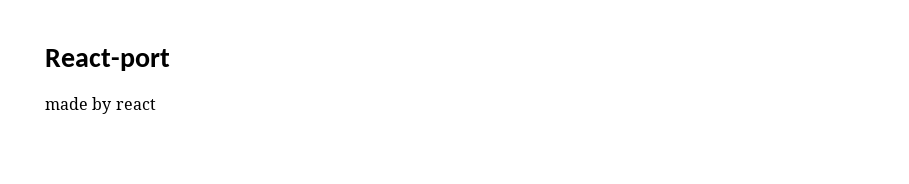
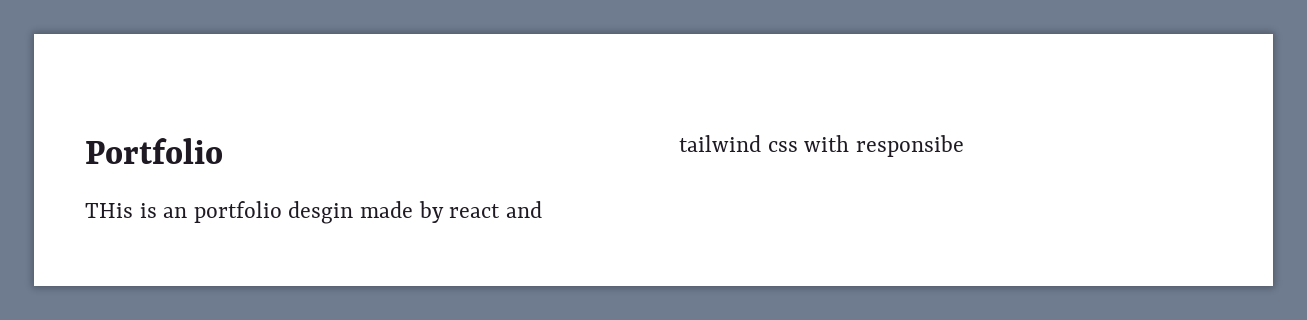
[45,49,170,71] [45,97,156,114] React-port // made by react -> [85,138,223,164] [85,201,542,224] [679,135,964,157] Portfolio // THis is an portfolio desgin made by react and tailwind css with responsibe

